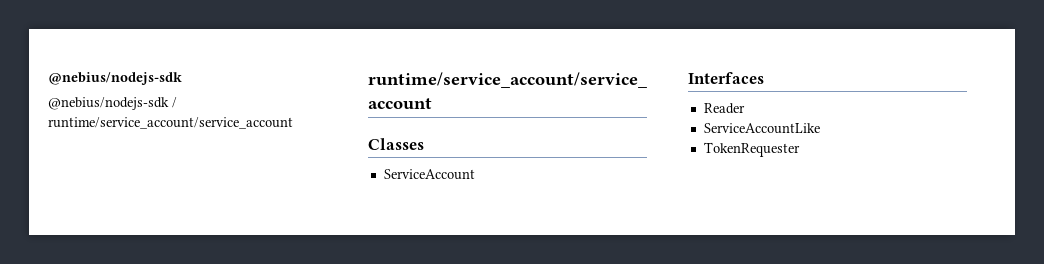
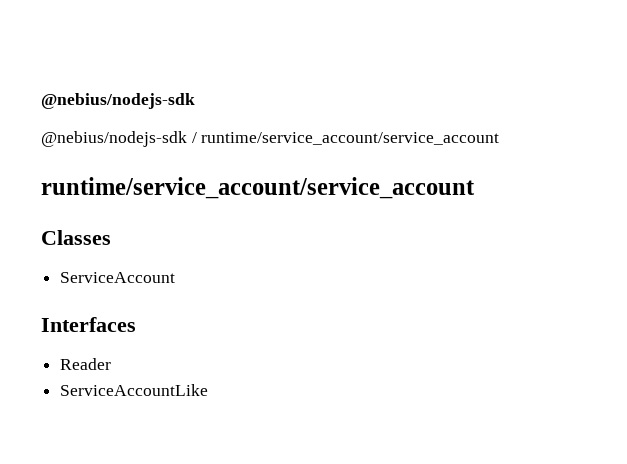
[703,142,800,157] // TokenRequester -> (209, 390) none

